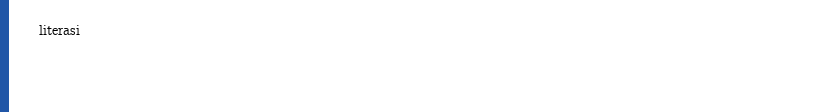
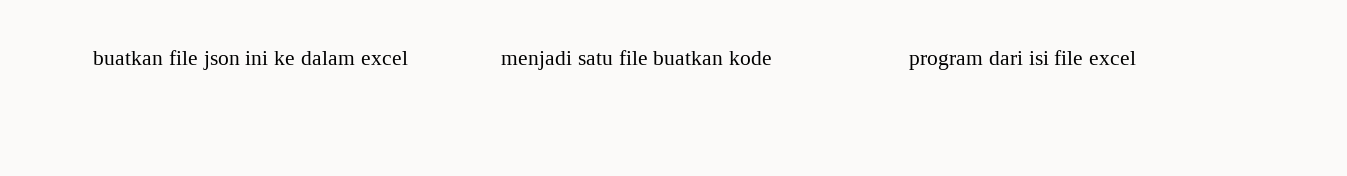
[39,25,80,35] literasi -> [93,50,1137,70] buatkan file json ini ke dalam excel menjadi satu file buatkan kode program dari isi file excel

